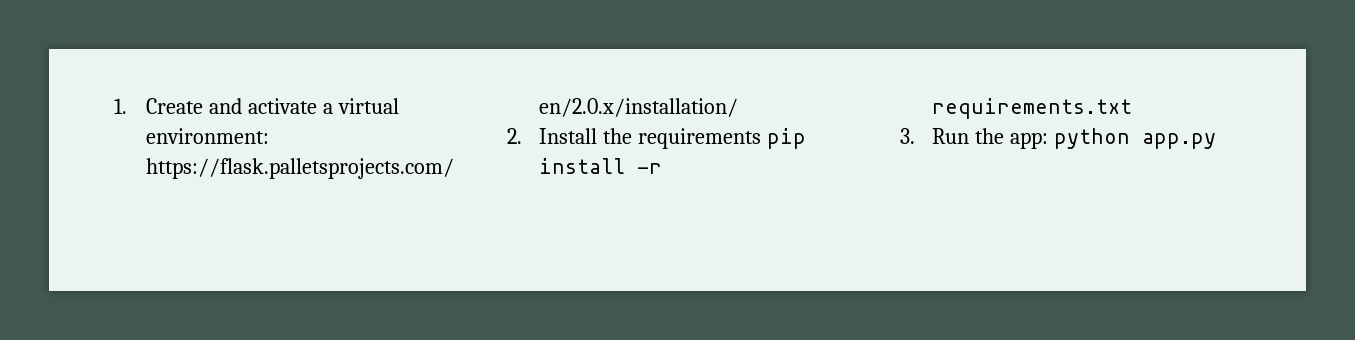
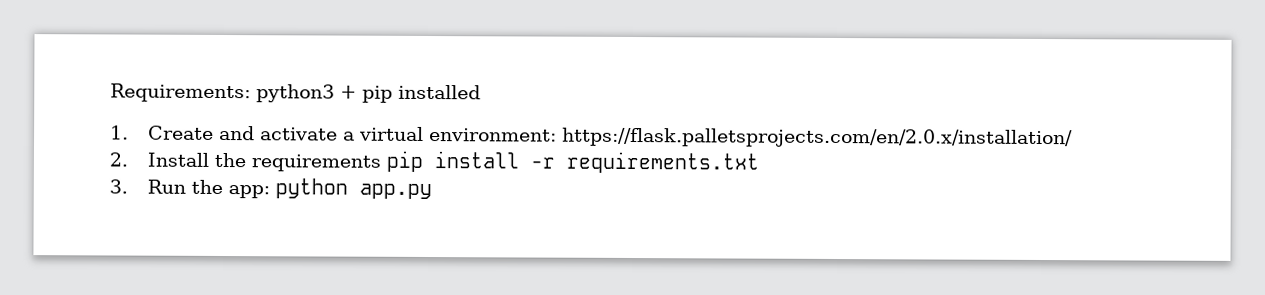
(114, 106) none -> [110,83,481,103] Requirements: python3 + pip installed //

